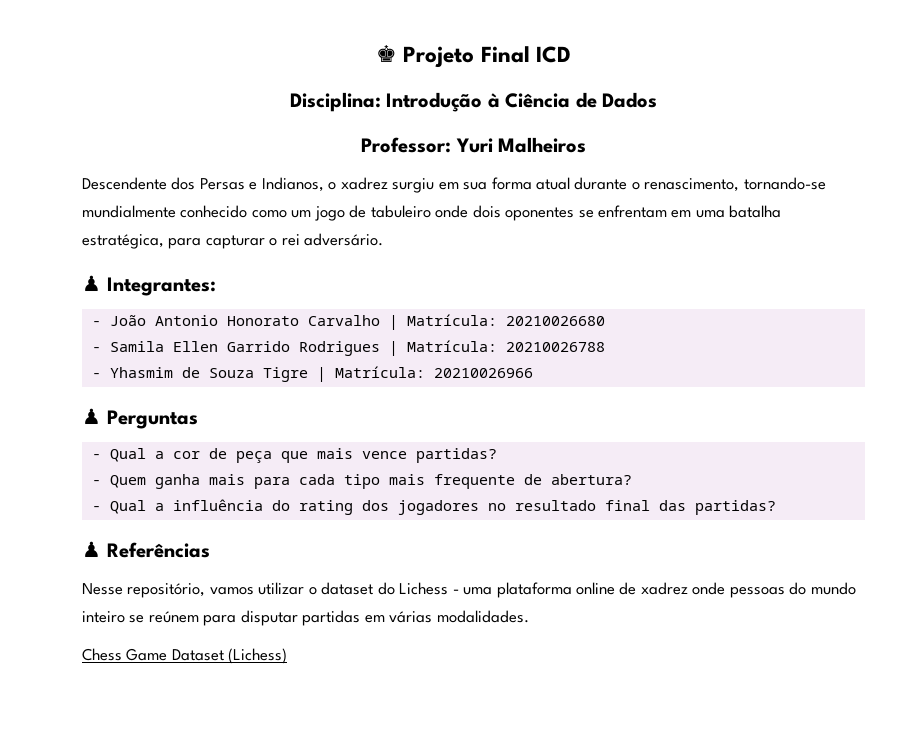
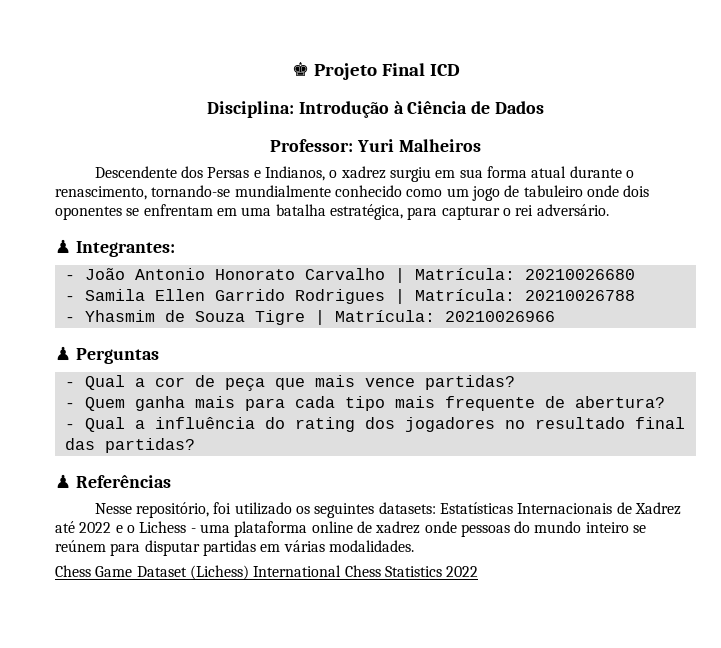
[209,582,395,595] vamos utilizar o dataset do -> [213,502,681,518] [55,521,135,533] foi utilizado os seguintes datasets: Estatísticas Internacionais de Xadrez até 2022 e o
(288, 656) none -> [253,565,479,577] International Chess Statistics 2022

